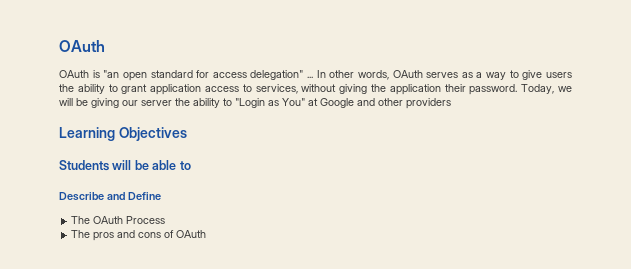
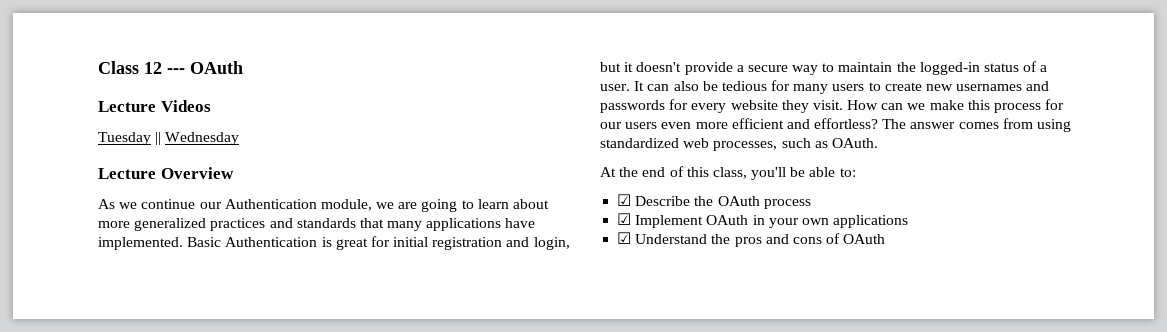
[59,40,105,52] [59,70,573,81] [59,84,573,95] [59,98,451,109] [59,127,187,141] [59,160,191,171] [59,192,161,201] [71,216,166,224] [71,230,91,238] OAuth // OAuth is "an open standard for access delegation" ... In other words, OAuth serves as a way to give users the ability to grant application access to services, without giving the application their password. Today, we will be giving our server the ability to "Login as You" at Google and other providers // Learning Objectives // Students will be able to // Describe and Define // The OAuth Process // The -> [98,61,243,74] [98,100,211,112] [98,132,240,145] [98,167,234,179] [98,199,550,212] [98,218,536,231] [98,236,570,250] [600,61,1048,75] [600,80,1050,94] [600,99,1065,113] [600,118,1072,132] [600,138,878,151] [600,166,856,180] [617,194,811,209] [617,213,909,228] [617,232,731,244] Class 12 --- OAuth // Lecture Videos // Tuesday || Wednesday // Lecture Overview // As we continue our Authentication module, we are going to learn about more generalized practices and standards that many applications have implemented. Basic Authentication is great for initial registration and login, but it doesn't provide a secure way to maintain the logged-in status of a user. It can also be tedious for many users to create new usernames and passwords for every website they visit. How can we make this process for our users even more efficient and effortless? The answer comes from using standardized web processes, such as OAuth. // At the end of this class, you'll be able to: // ☑ Describe the OAuth process // ☑ Implement OAuth in your own applications // ☑ Understand the

